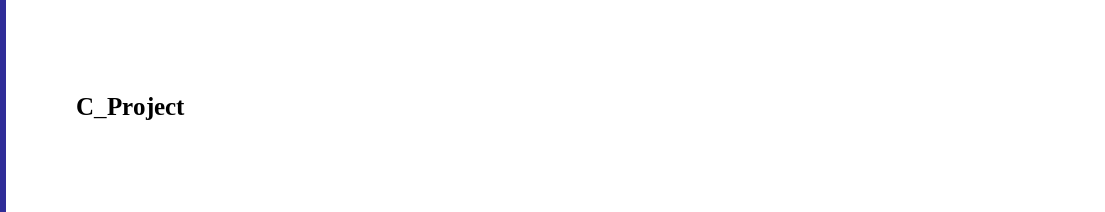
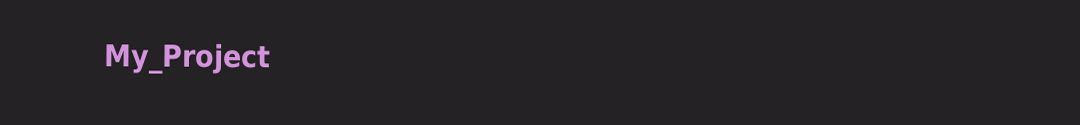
[76,97,185,120] C_Project -> [103,43,271,76] My_Project

